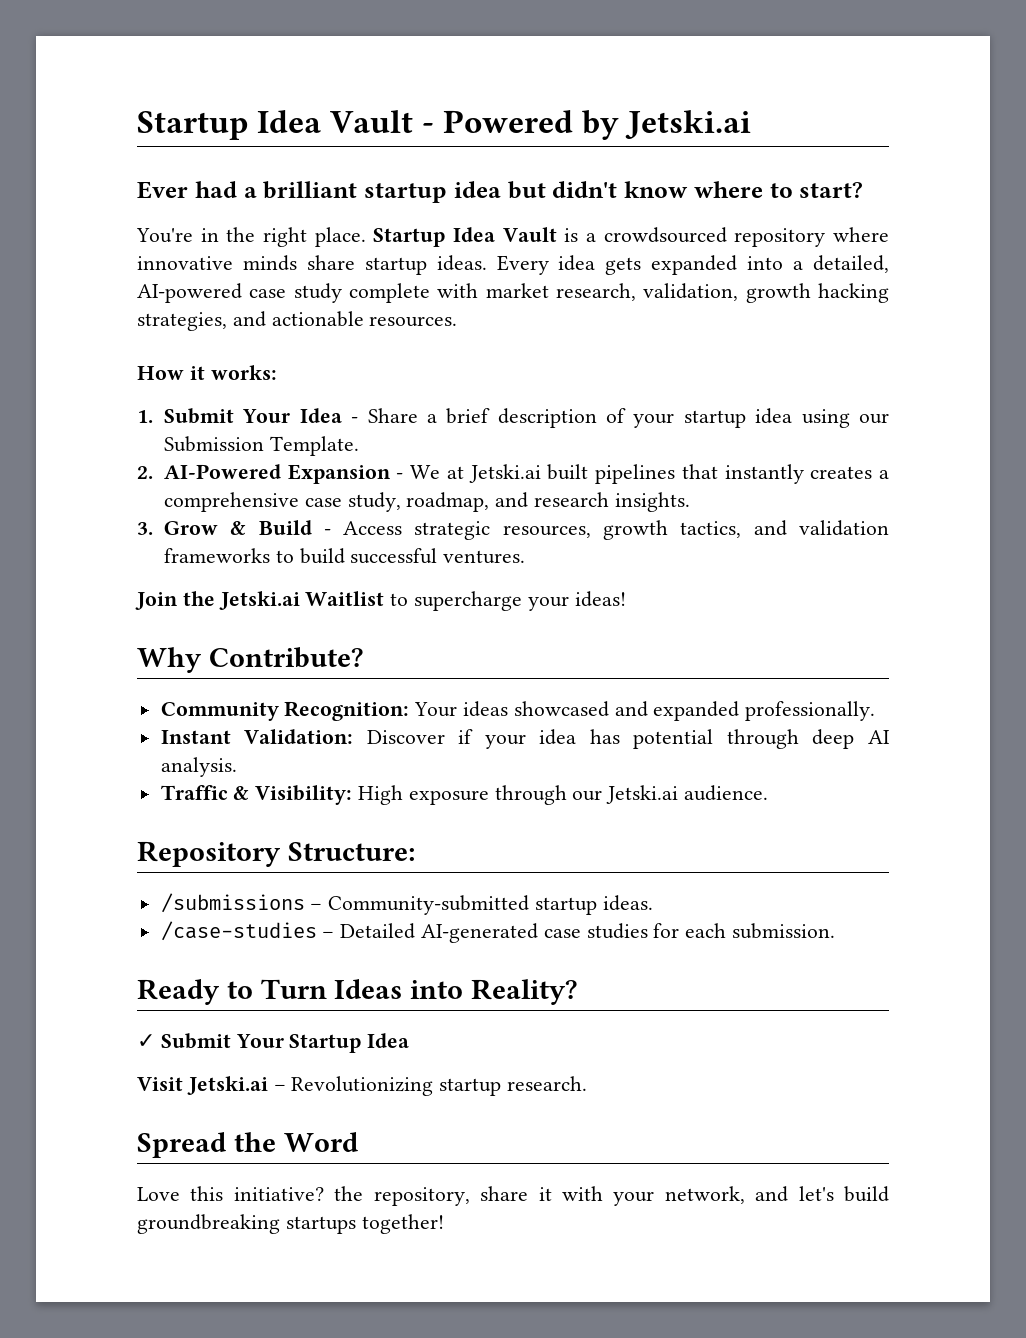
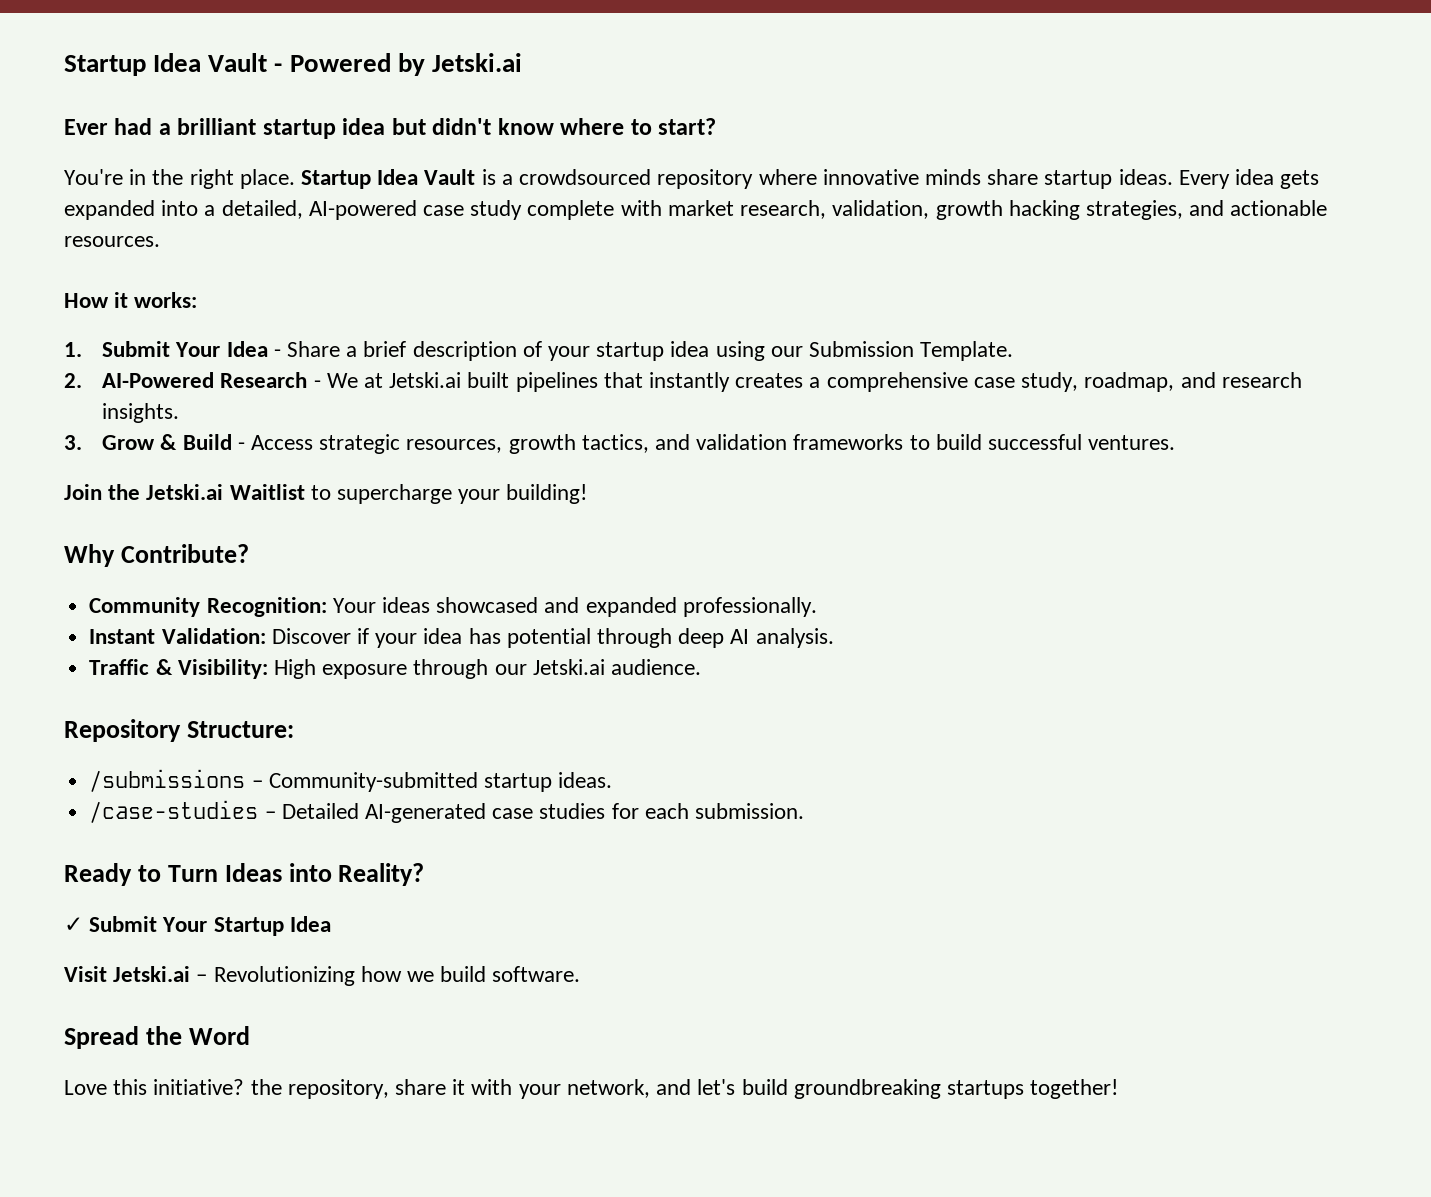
[287,464,391,484] Expansion -> [220,372,308,388] Research
[574,591,626,607] ideas! -> [506,484,588,504] building!
[439,1076,588,1096] startup research. -> [360,966,581,982] how we build software.

